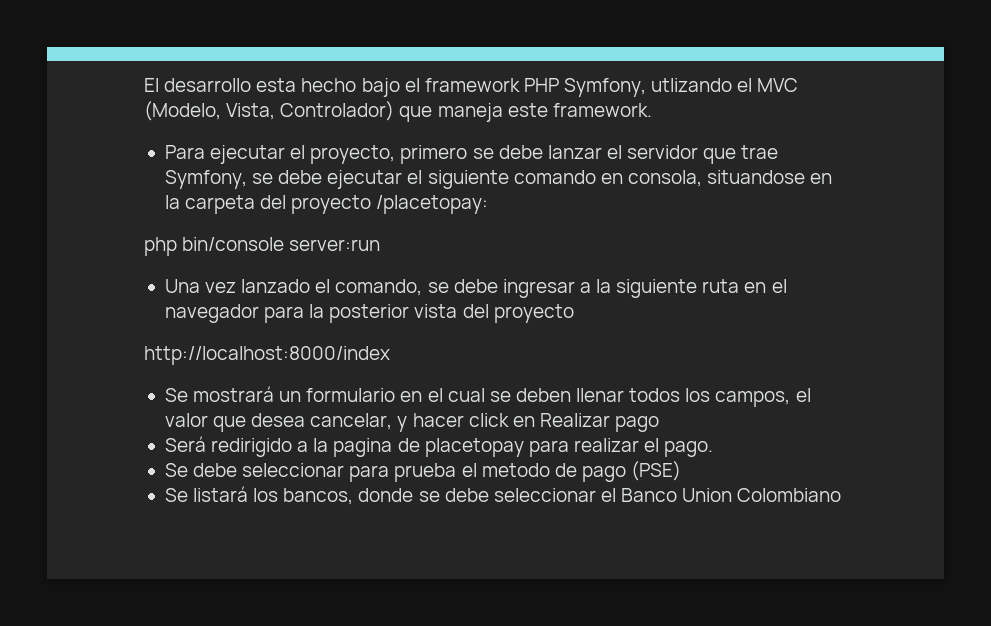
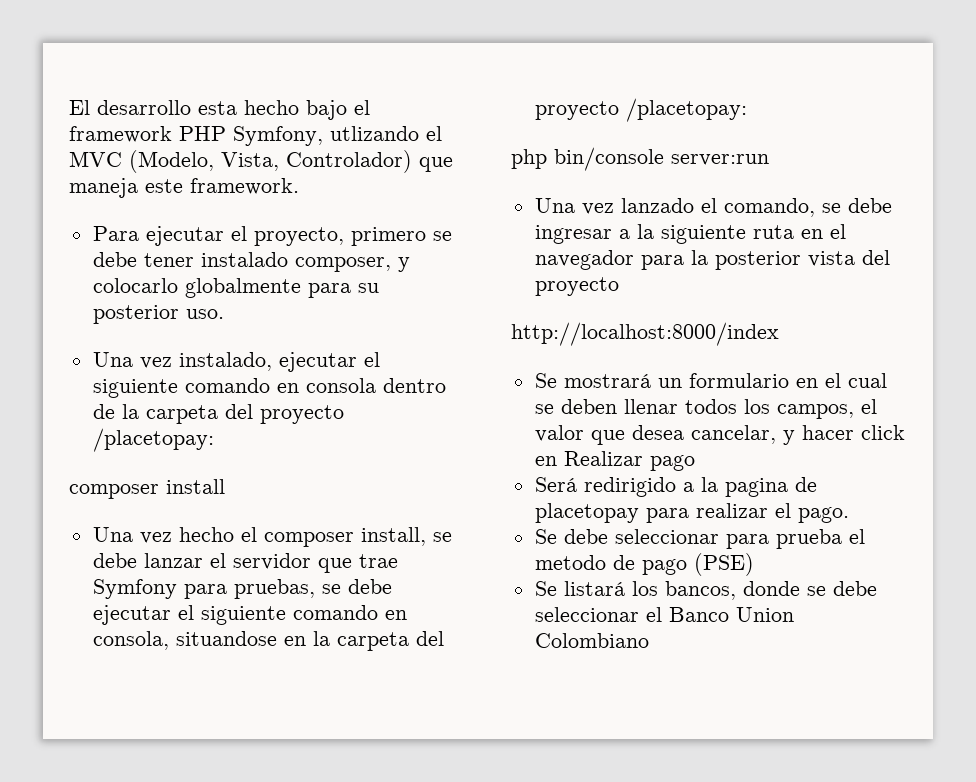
(543, 152) none -> [143,252,410,272] [92,278,379,298] [92,305,224,324] [92,352,380,372] [92,378,446,398] [92,404,344,424] [92,428,214,452] [69,479,225,499] [92,527,452,547] [92,553,137,568] tener instalado composer, y colocarlo globalmente para su posterior uso. // Una vez instalado, ejecutar el siguiente comando en consola dentro de la carpeta del proyecto /placetopay: // composer install // Una vez hecho el composer install, se debe
[164,170,247,189] Symfony, -> [92,579,315,599] Symfony para pruebas,

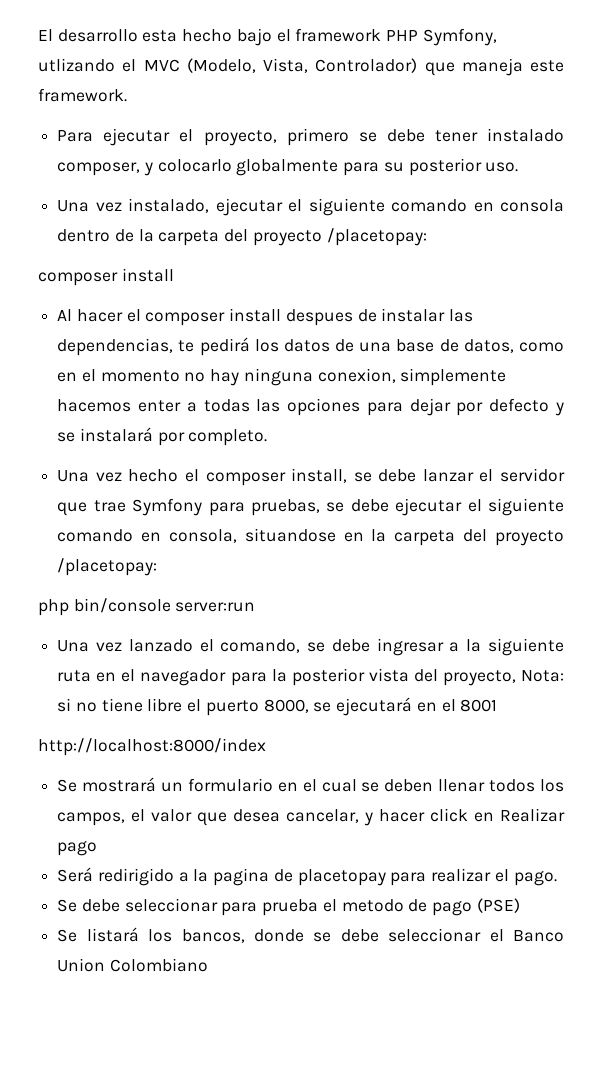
(225, 486) none -> [57,308,474,326] [57,337,565,356] [57,368,507,386] [57,398,564,416] [57,427,268,446] // Al hacer el composer install despues de instalar las dependencias, te pedirá los datos de una base de datos, como en el momento no hay ninguna conexion, simplemente hacemos enter a todas las opciones para dejar por defecto y se instalará por completo.
[534,277,619,296] proyecto -> [442,670,564,686] [57,697,498,716] proyecto, Nota: si no tiene libre el puerto 8000, se ejecutará en el 8001

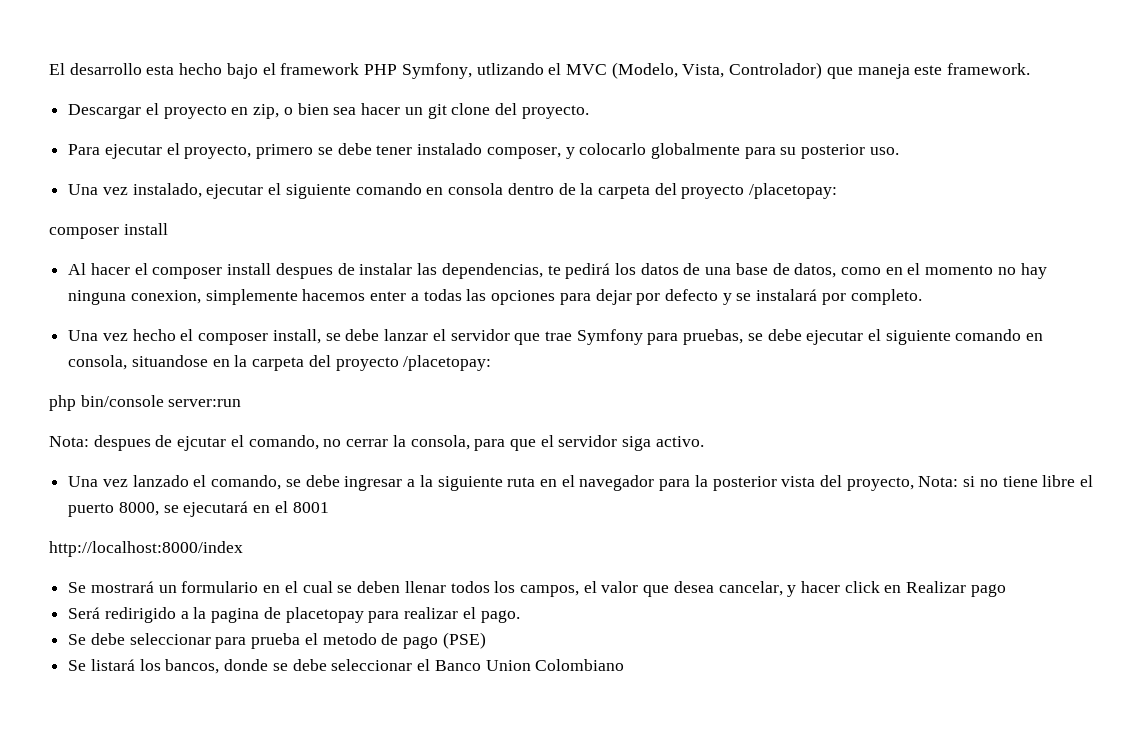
(127, 95) none -> [68,103,589,119] // Descargar el proyecto en zip, o bien sea hacer un git clone del proyecto.
(256, 607) none -> [49,435,704,451] // Nota: despues de ejcutar el comando, no cerrar la consola, para que el servidor siga activo.

